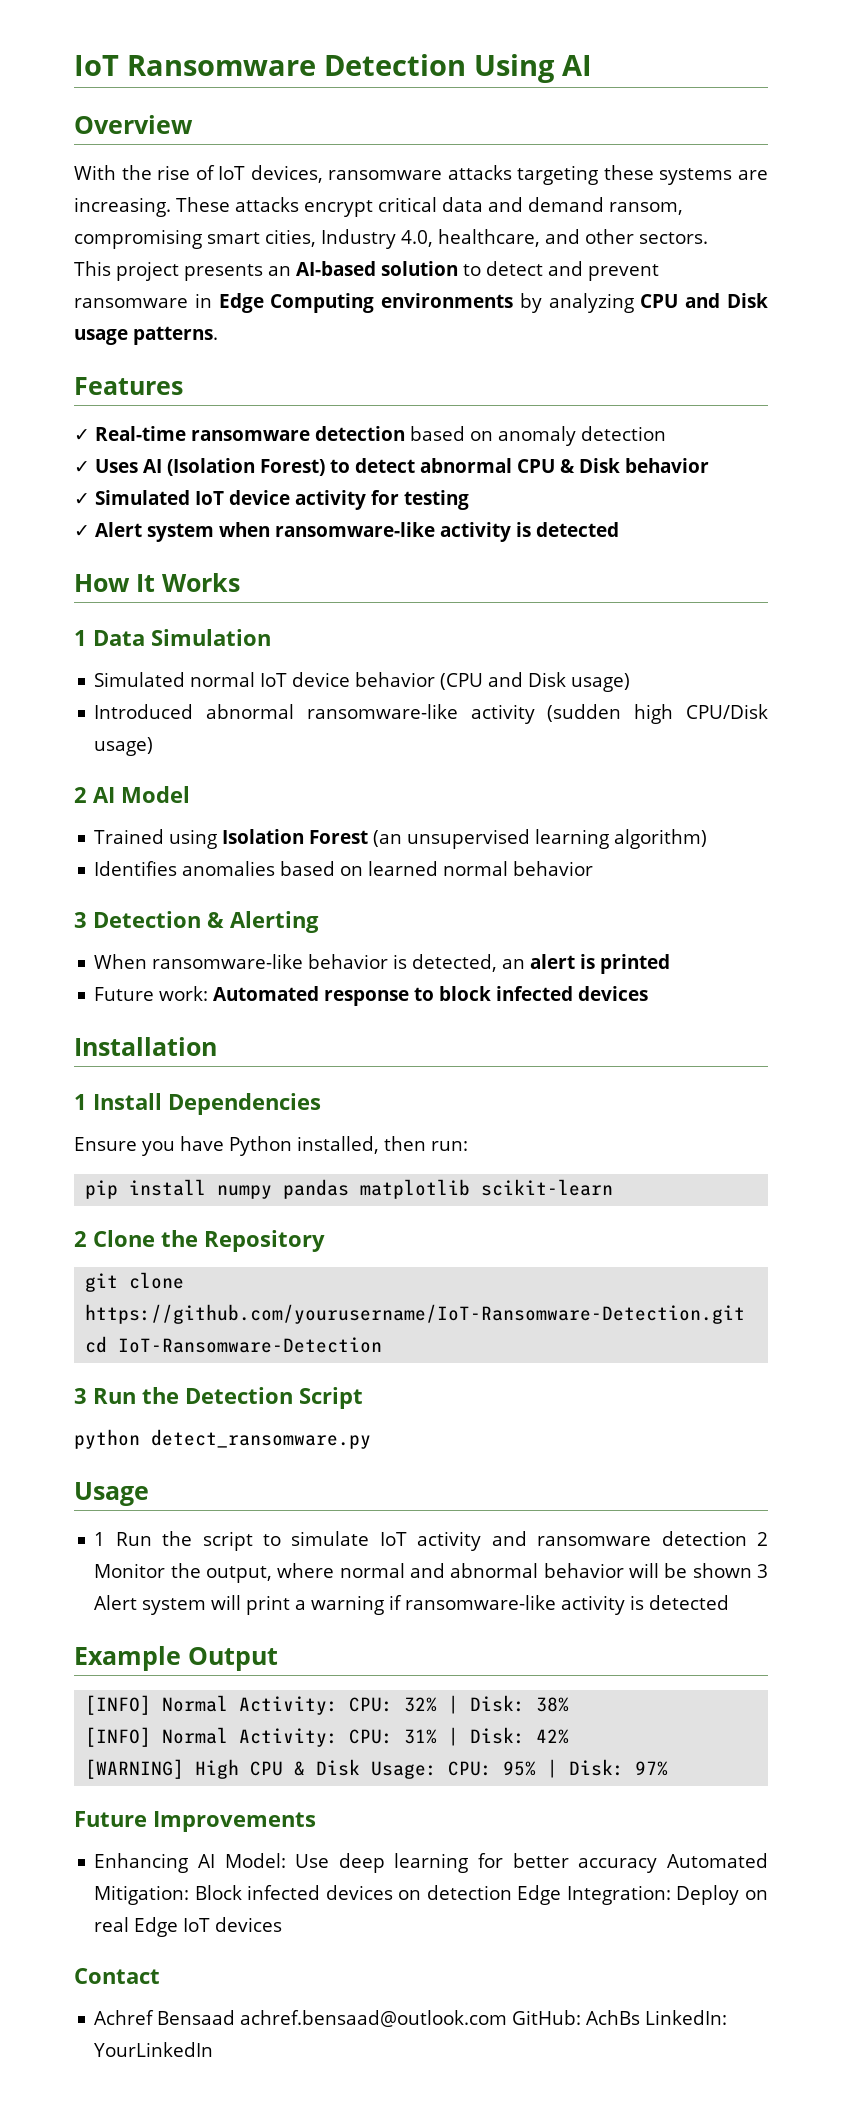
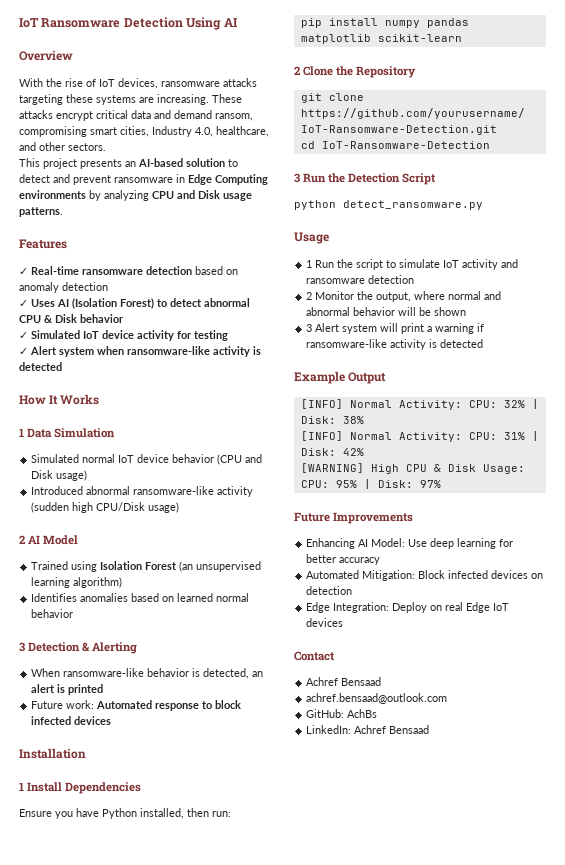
(747, 1538) none -> (415, 279) //
(752, 1570) none -> (467, 311) //
(658, 1865) none -> (381, 561) //
(512, 1892) none -> (353, 590) //
(236, 2017) none -> (382, 681) //
(508, 2018) none -> (448, 698) //
[645,2010,728,2025] [94,2042,214,2057] LinkedIn: YourLinkedIn -> [306,725,430,734] // LinkedIn: Achref Bensaad

